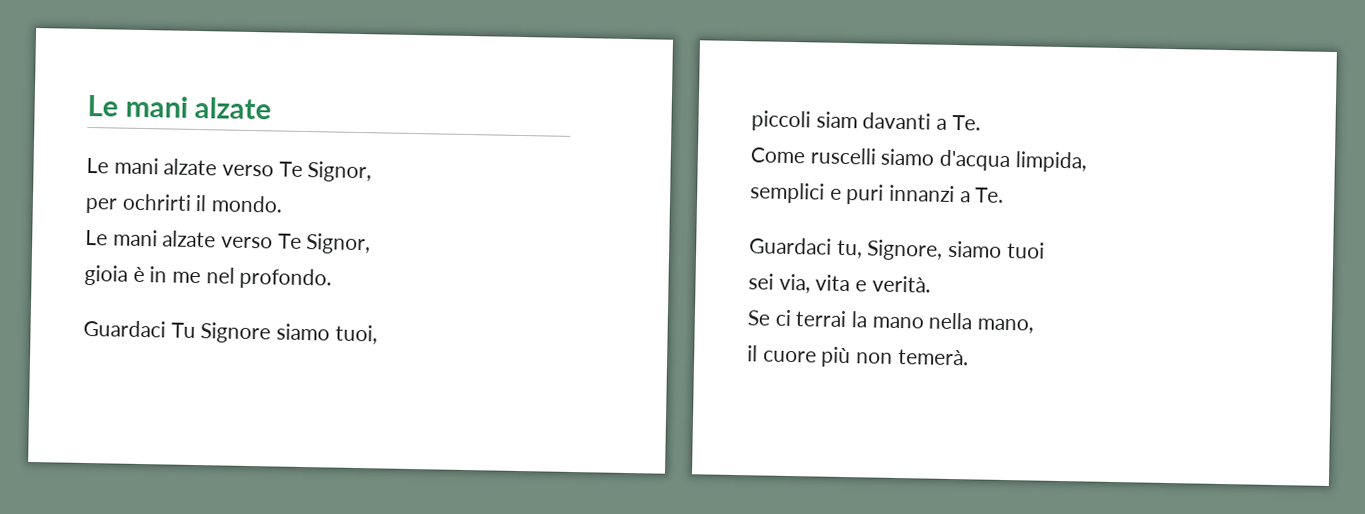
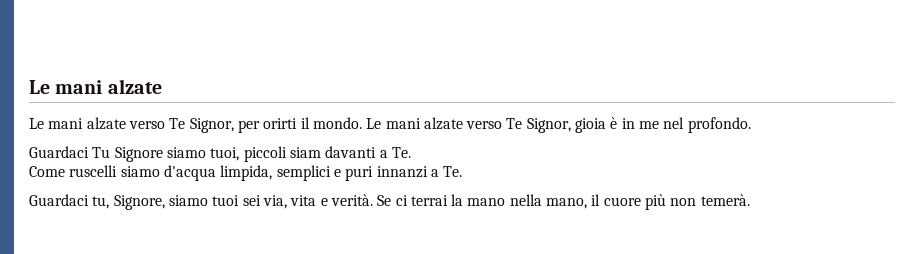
[85,193,192,214] // per ochrirti -> [237,118,298,133] per orirti
[85,229,372,255] // Le mani alzate verso Te Signor, // -> [366,117,571,133] Le mani alzate verso Te Signor,
(378, 334) // -> (240, 154) none
(1088, 162) // -> (273, 173) none
(1045, 250) // -> (240, 200) none
(931, 284) // -> (373, 200) none
(1035, 326) // -> (588, 203) none

